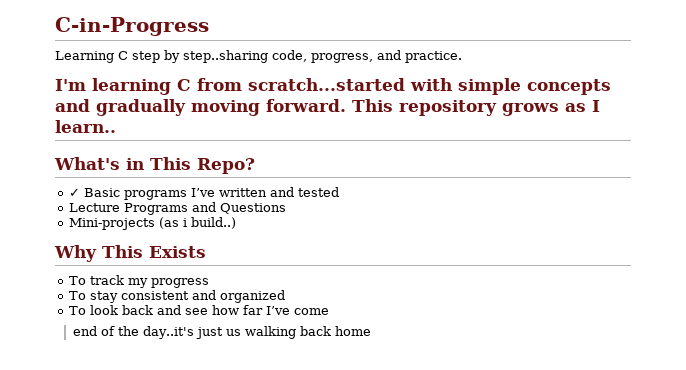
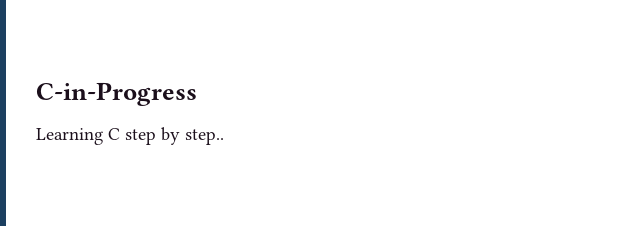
[183,50,462,63] [55,78,611,95] [55,99,600,116] [55,120,116,133] [54,157,255,174] [68,187,339,200] [68,202,286,215] [68,217,236,230] [54,245,206,262] [68,275,209,288] [68,290,285,303] [68,305,329,315] [72,326,371,339] step..sharing code, progress, and practice. // I'm learning C from scratch...started with simple concepts and gradually moving forward. This repository grows as I learn.. // What's in This Repo? // ✓ Basic programs I’ve written and tested // Lecture Programs and Questions // Mini-projects (as i build..) // Why This Exists // To track my progress // To stay consistent and organized // To look back and see how far I’ve come // end of the day..it's just us walking back home -> [185,129,224,145] step..

